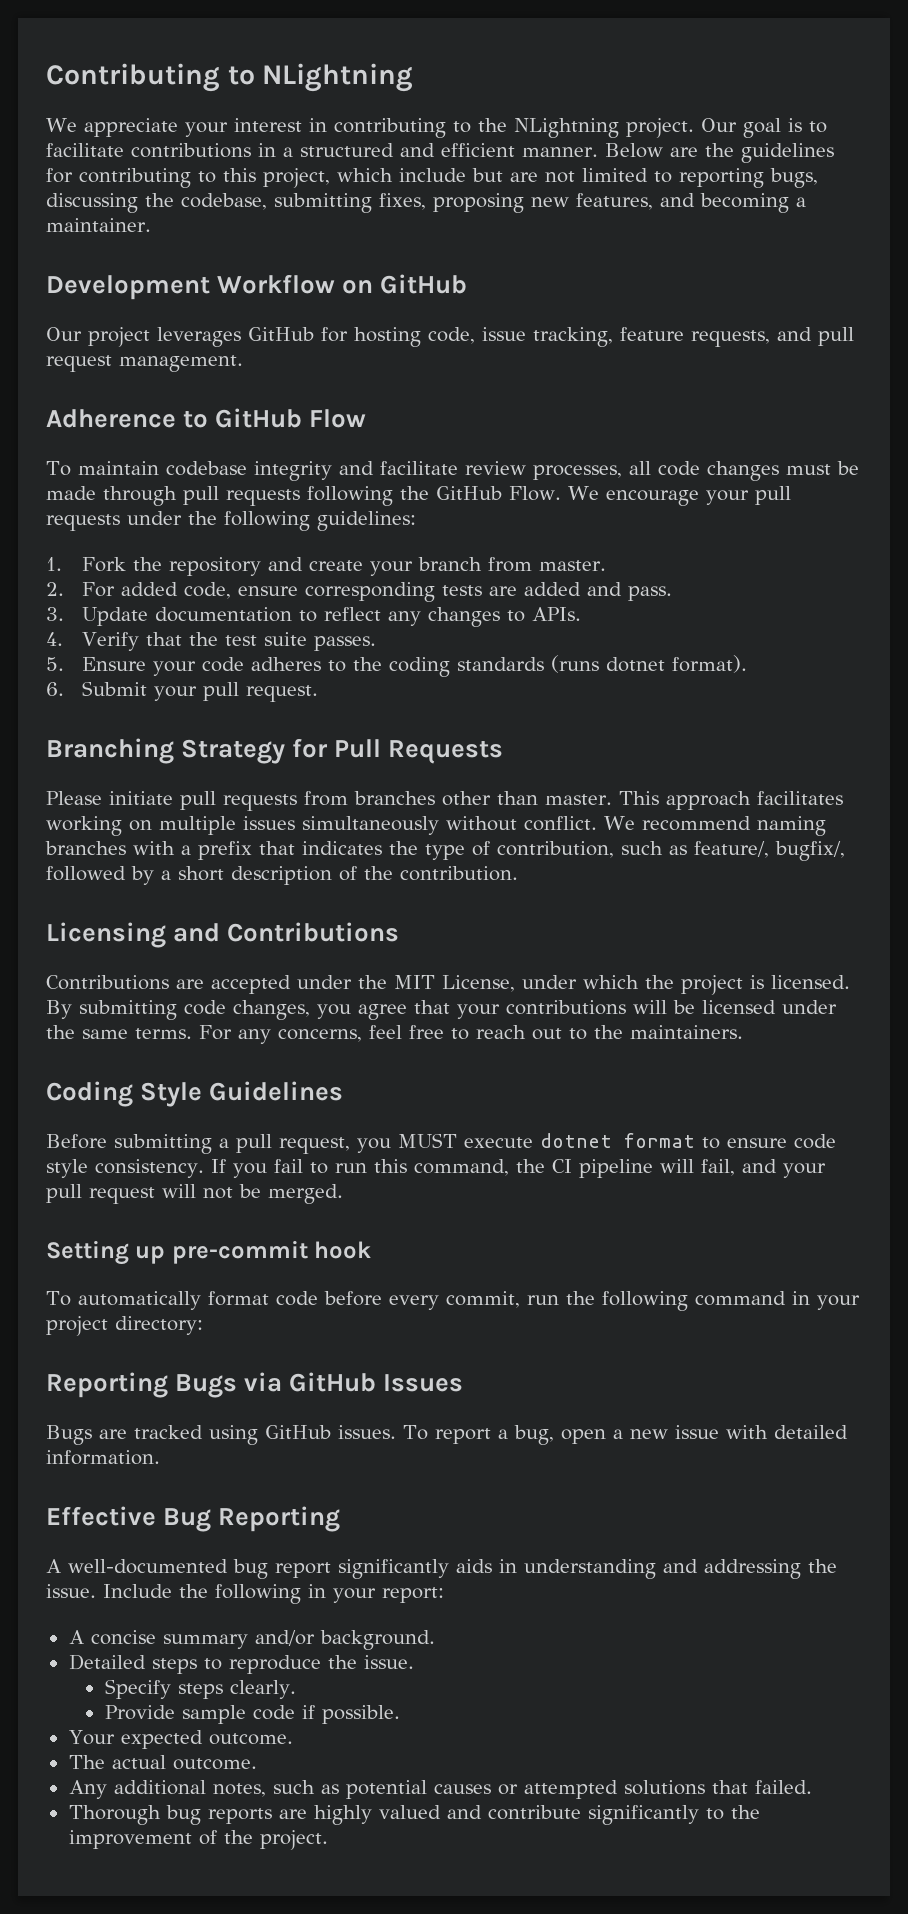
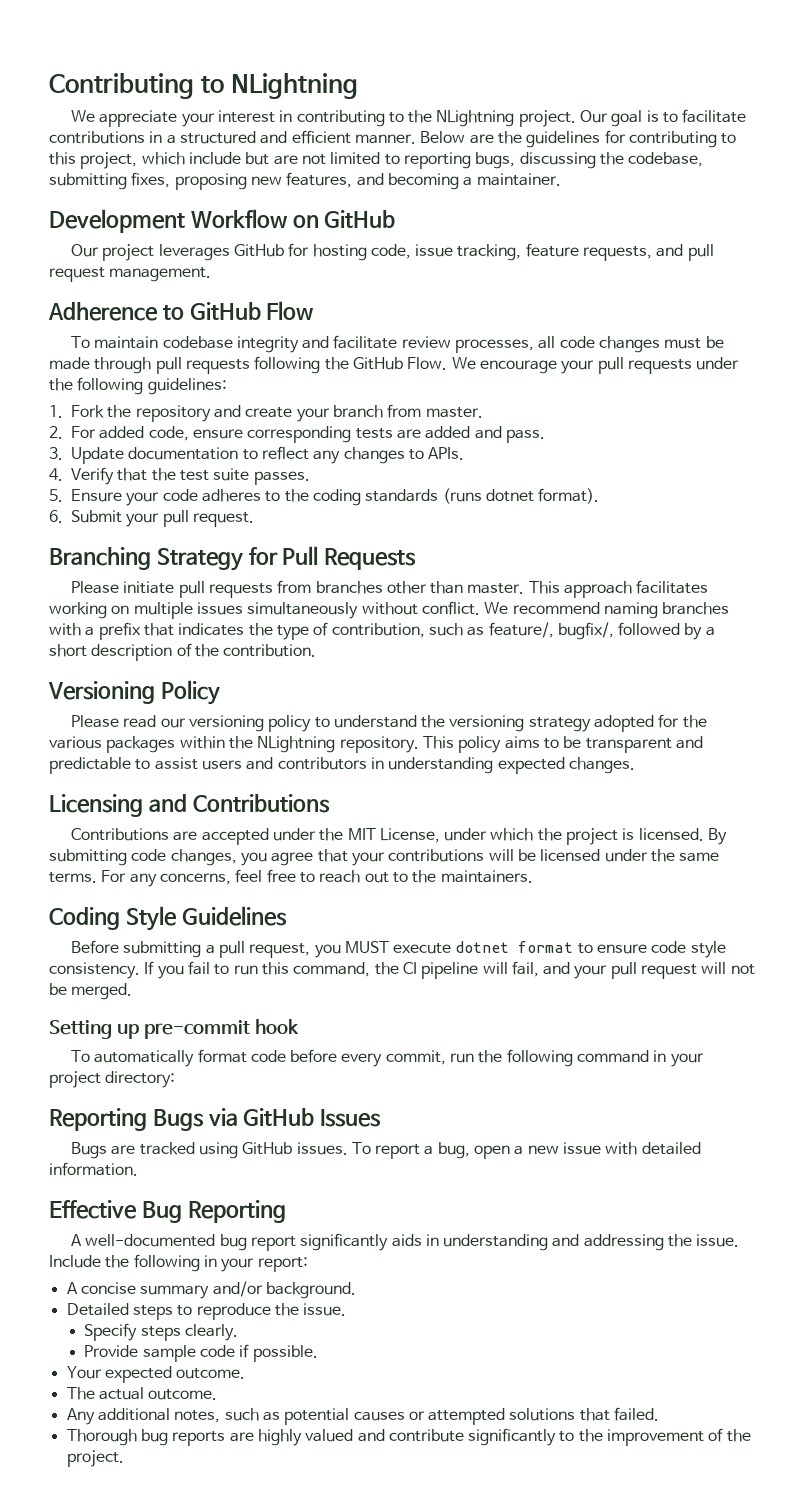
(518, 873) none -> [48,680,220,705] [70,714,707,732] [49,736,703,753] [49,757,635,774] // Versioning Policy // Please read our versioning policy to understand the versioning strategy adopted for the various packages within the NLightning repository. This policy aims to be transparent and predictable to assist users and contributors in understanding expected changes.

